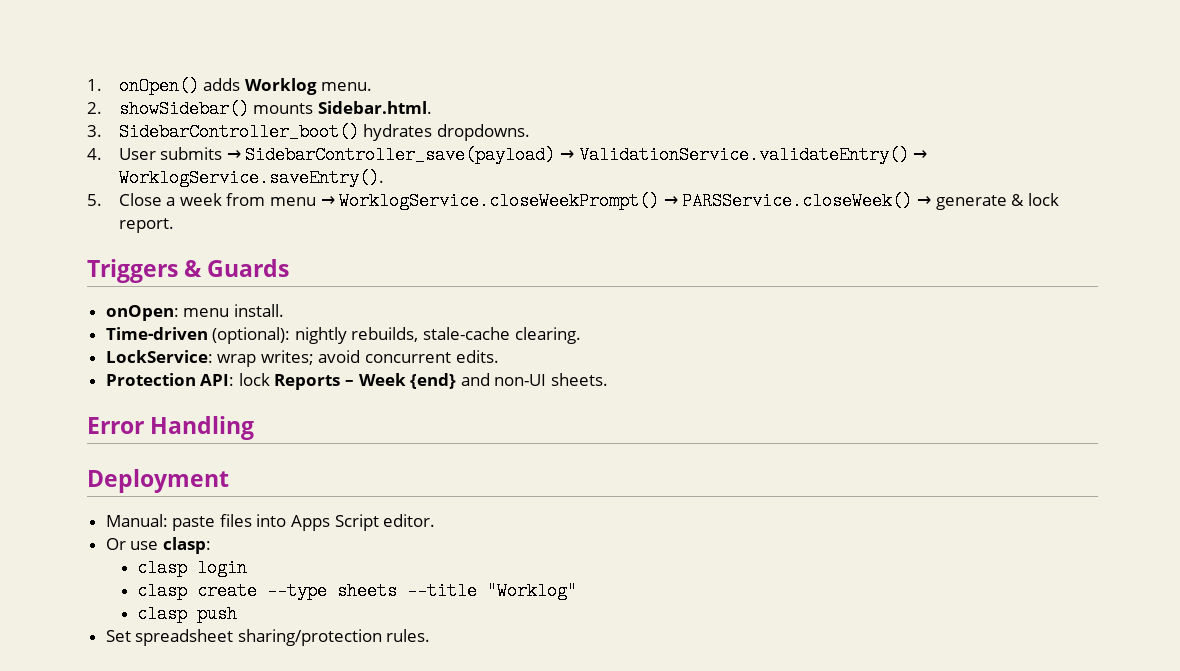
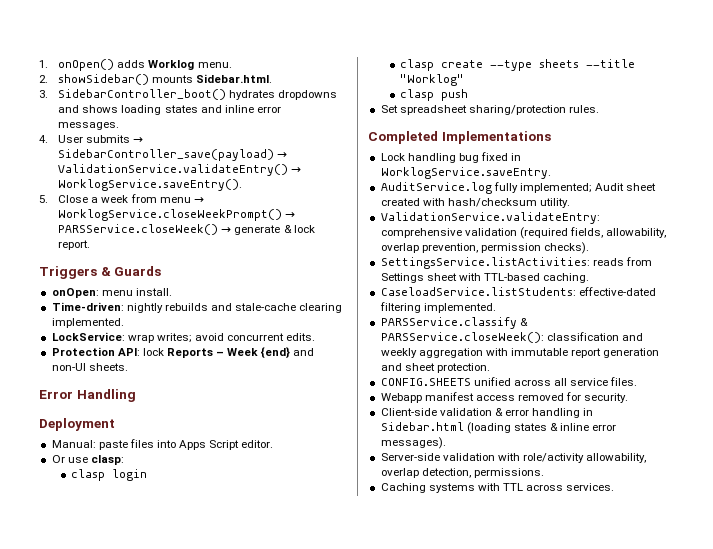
[436,124,530,141] dropdowns. -> [278,90,338,100] [58,105,281,115] [58,122,120,130] dropdowns and shows loading states and inline error messages.
[105,327,581,344] Time‑driven (optional): nightly rebuilds, stale‑cache clearing. -> [51,302,343,313] [51,318,124,328] Time-driven: nightly rebuilds and stale-cache clearing implemented.
(431, 635) none -> [368,131,551,144] [380,152,522,163] [380,167,551,179] [380,182,657,194] [380,198,570,208] [380,212,600,224] [380,227,667,239] [380,242,589,254] [380,257,652,269] [380,273,590,283] [380,287,656,296] [379,302,496,313] [380,317,528,329] [380,332,643,343] [380,348,660,358] [380,363,490,373] [380,377,638,386] [380,392,629,403] [380,408,594,418] [380,422,617,434] [380,437,446,449] [380,453,647,463] [380,468,544,478] [380,483,615,493] // Completed Implementations // Lock handling bug fixed in WorklogService.saveEntry. // AuditService.log fully implemented; Audit sheet created with hash/checksum utility. // ValidationService.validateEntry: comprehensive validation (required fields, allowability, overlap prevention, permission checks). // SettingsService.listActivities: reads from Settings sheet with TTL-based caching. // CaseloadService.listStudents: effective-dated filtering implemented. // PARSService.classify & PARSService.closeWeek(): classification and weekly aggregation with immutable report generation and sheet protection. // CONFIG.SHEETS unified across all service files. // Webapp manifest access removed for security. // Client-side validation & error handling in Sidebar.html (loading states & inline error messages). // Server-side validation with role/activity allowability, overlap detection, permissions. // Caching systems with TTL across services.

